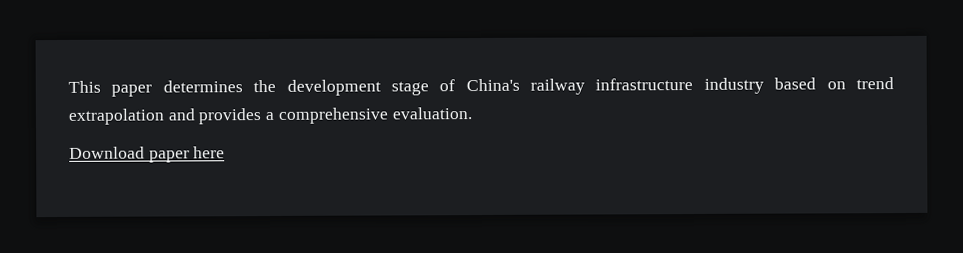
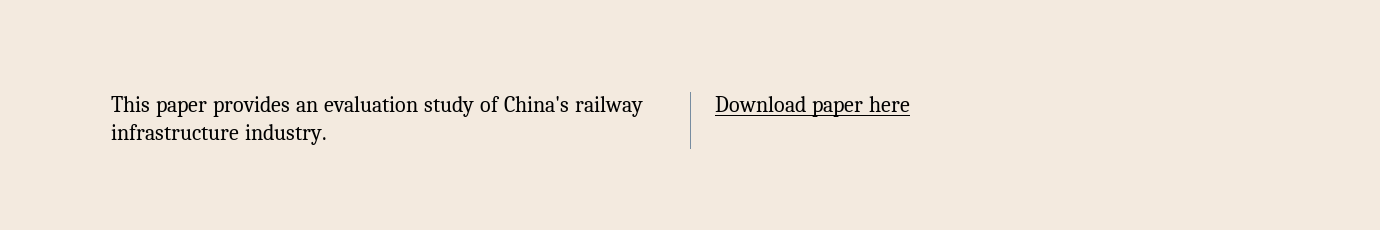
[162,77,894,96] [68,107,472,125] determines the development stage of China's railway infrastructure industry based on trend extrapolation and provides a comprehensive evaluation. -> [212,96,643,117] [111,124,327,145] provides an evaluation study of China's railway infrastructure industry.

